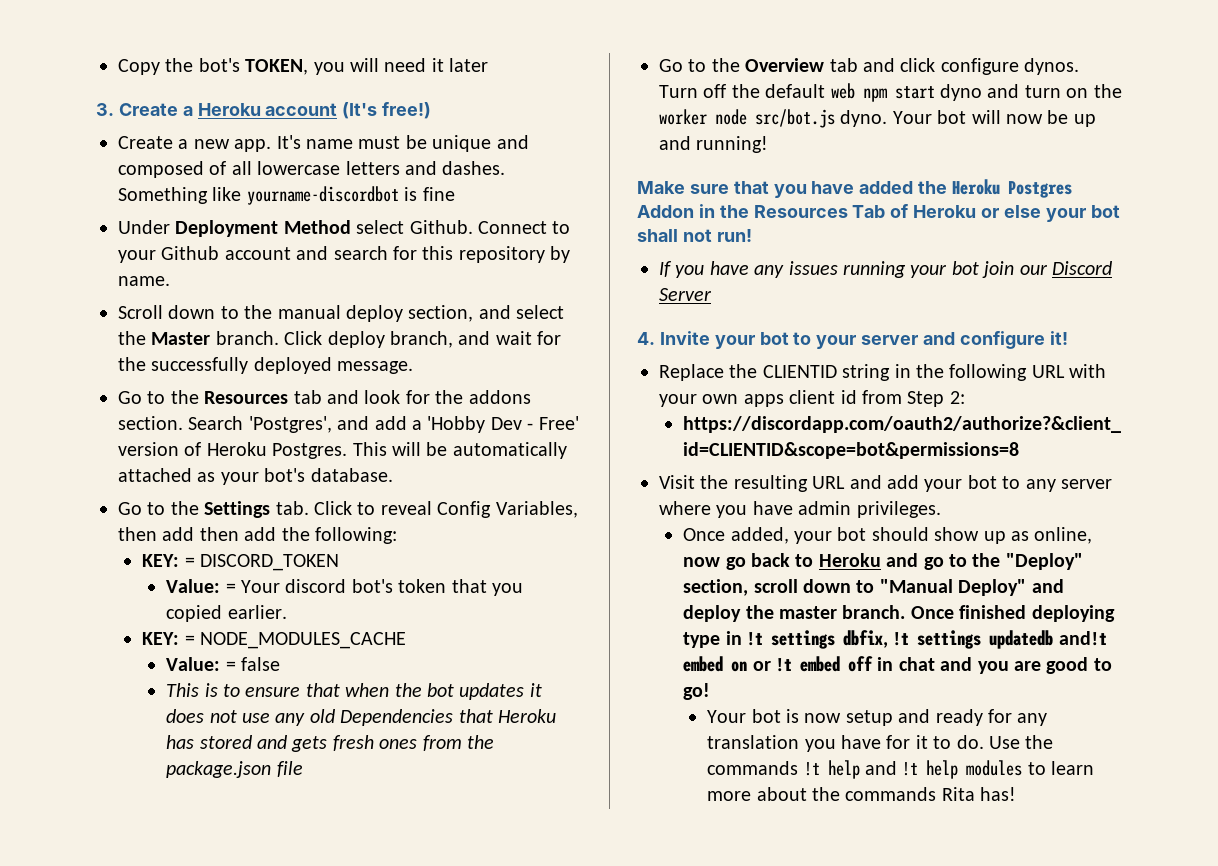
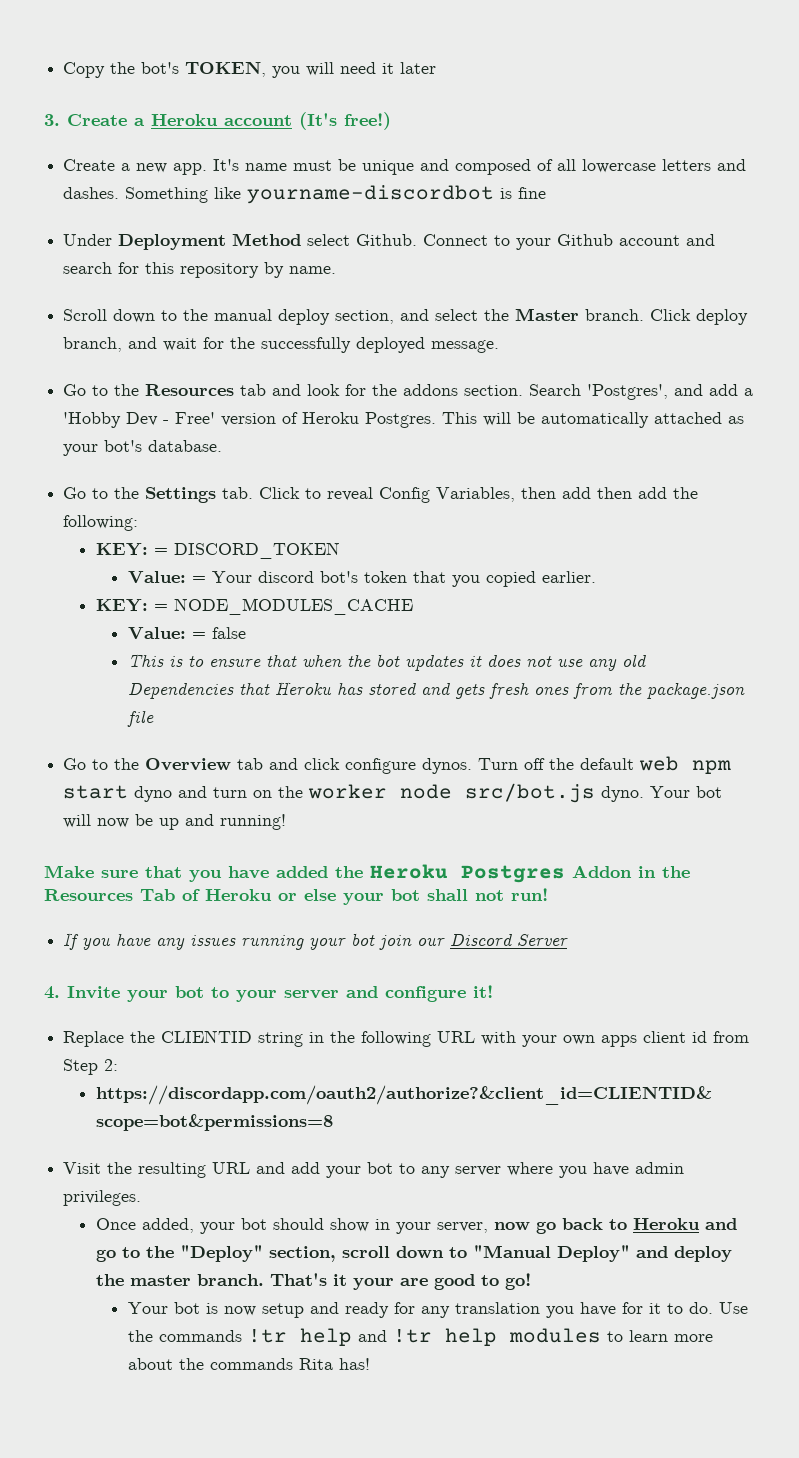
[983,527,1093,544] up as online, -> [374,1219,488,1234] in your server,
[910,605,1115,622] [683,630,1107,649] [683,656,1009,674] Once finished deploying type in !t settings dbfix, !t settings updatedb and!t embed on or !t embed off in chat and you -> [269,1273,394,1290] That's it your
[803,762,820,776] !t -> [248,1329,288,1343] !tr
[902,762,919,776] !t -> [393,1329,433,1343] !tr

